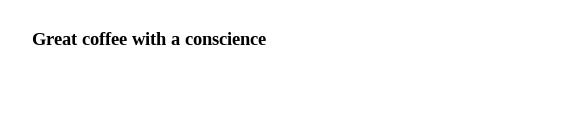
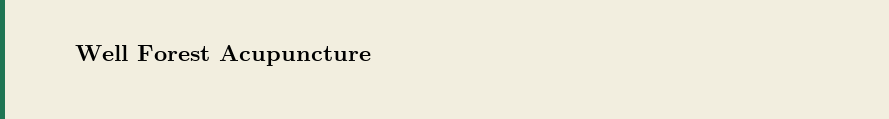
[32,32,266,45] Great coffee with a conscience -> [75,45,371,66] Well Forest Acupuncture

